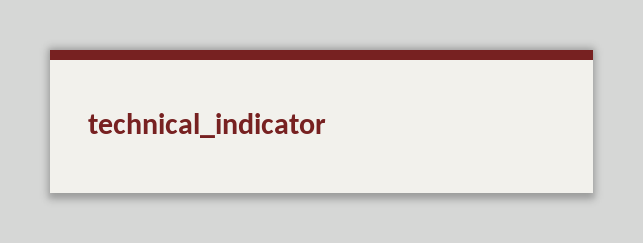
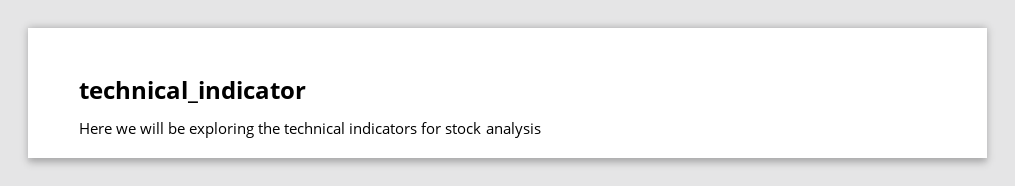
(326, 125) none -> [79,122,541,138] // Here we will be exploring the technical indicators for stock analysis

